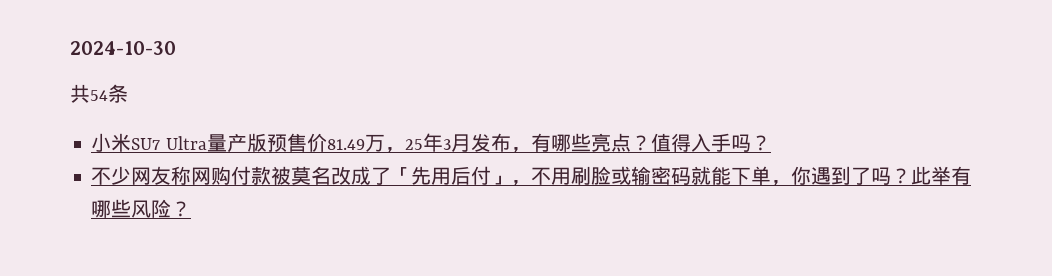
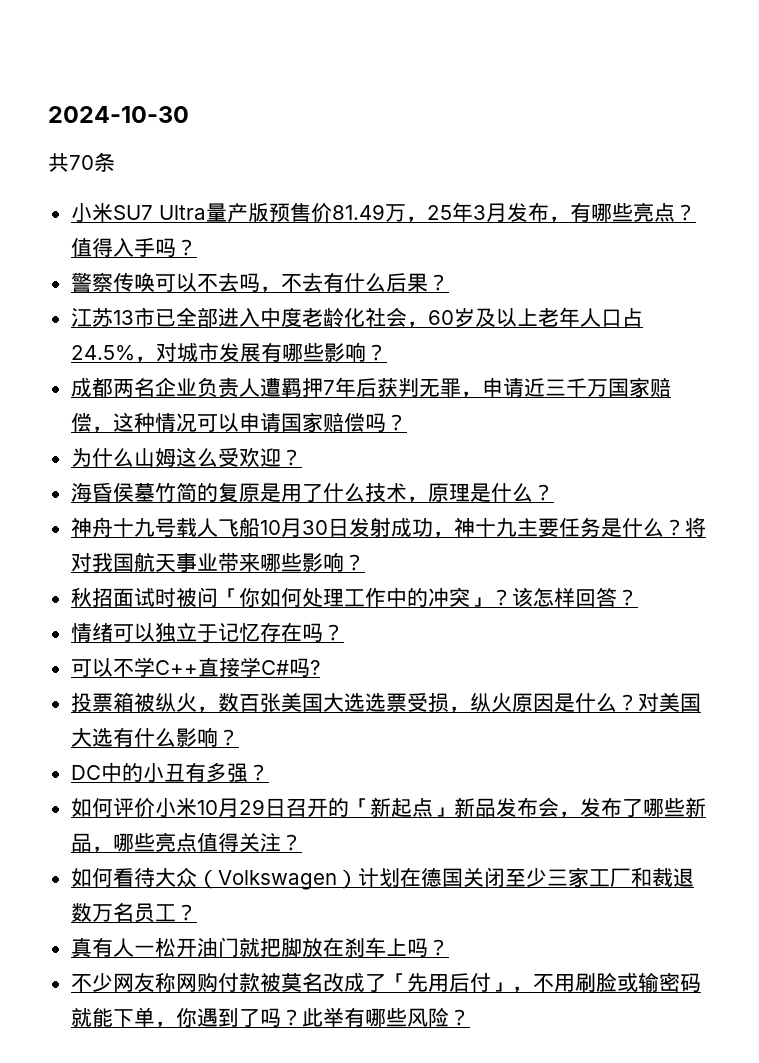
[90,90,108,101] 54 -> [69,155,94,170] 70
(771, 143) none -> [70,272,449,293] [70,307,643,328] [70,342,387,363] [70,377,671,398] [70,412,407,433] [70,447,302,468] [70,482,554,503] [70,517,706,538] [70,552,365,573] [70,587,638,608] [70,622,344,642] [70,657,320,677] [70,692,701,713] [70,727,239,748] [70,762,269,783] [70,797,706,818] [70,832,302,853] [70,867,694,890] [70,903,197,923] [70,937,449,958] // 警察传唤可以不去吗，不去有什么后果？ // 江苏13市已全部进入中度老龄化社会，60岁及以上老年人口占24.5%，对城市发展有哪些影响？ // 成都两名企业负责人遭羁押7年后获判无罪，申请近三千万国家赔偿，这种情况可以申请国家赔偿吗？ // 为什么山姆这么受欢迎？ // 海昏侯墓竹简的复原是用了什么技术，原理是什么？ // 神舟十九号载人飞船10月30日发射成功，神十九主要任务是什么？将对我国航天事业带来哪些影响？ // 秋招面试时被问「你如何处理工作中的冲突」？该怎样回答？ // 情绪可以独立于记忆存在吗？ // 可以不学C++直接学C#吗? // 投票箱被纵火，数百张美国大选选票受损，纵火原因是什么？对美国大选有什么影响？ // DC中的小丑有多强？ // 如何评价小米10月29日召开的「新起点」新品发布会，发布了哪些新品，哪些亮点值得关注？ // 如何看待大众（Volkswagen）计划在德国关闭至少三家工厂和裁退数万名员工？ // 真有人一松开油门就把脚放在刹车上吗？

